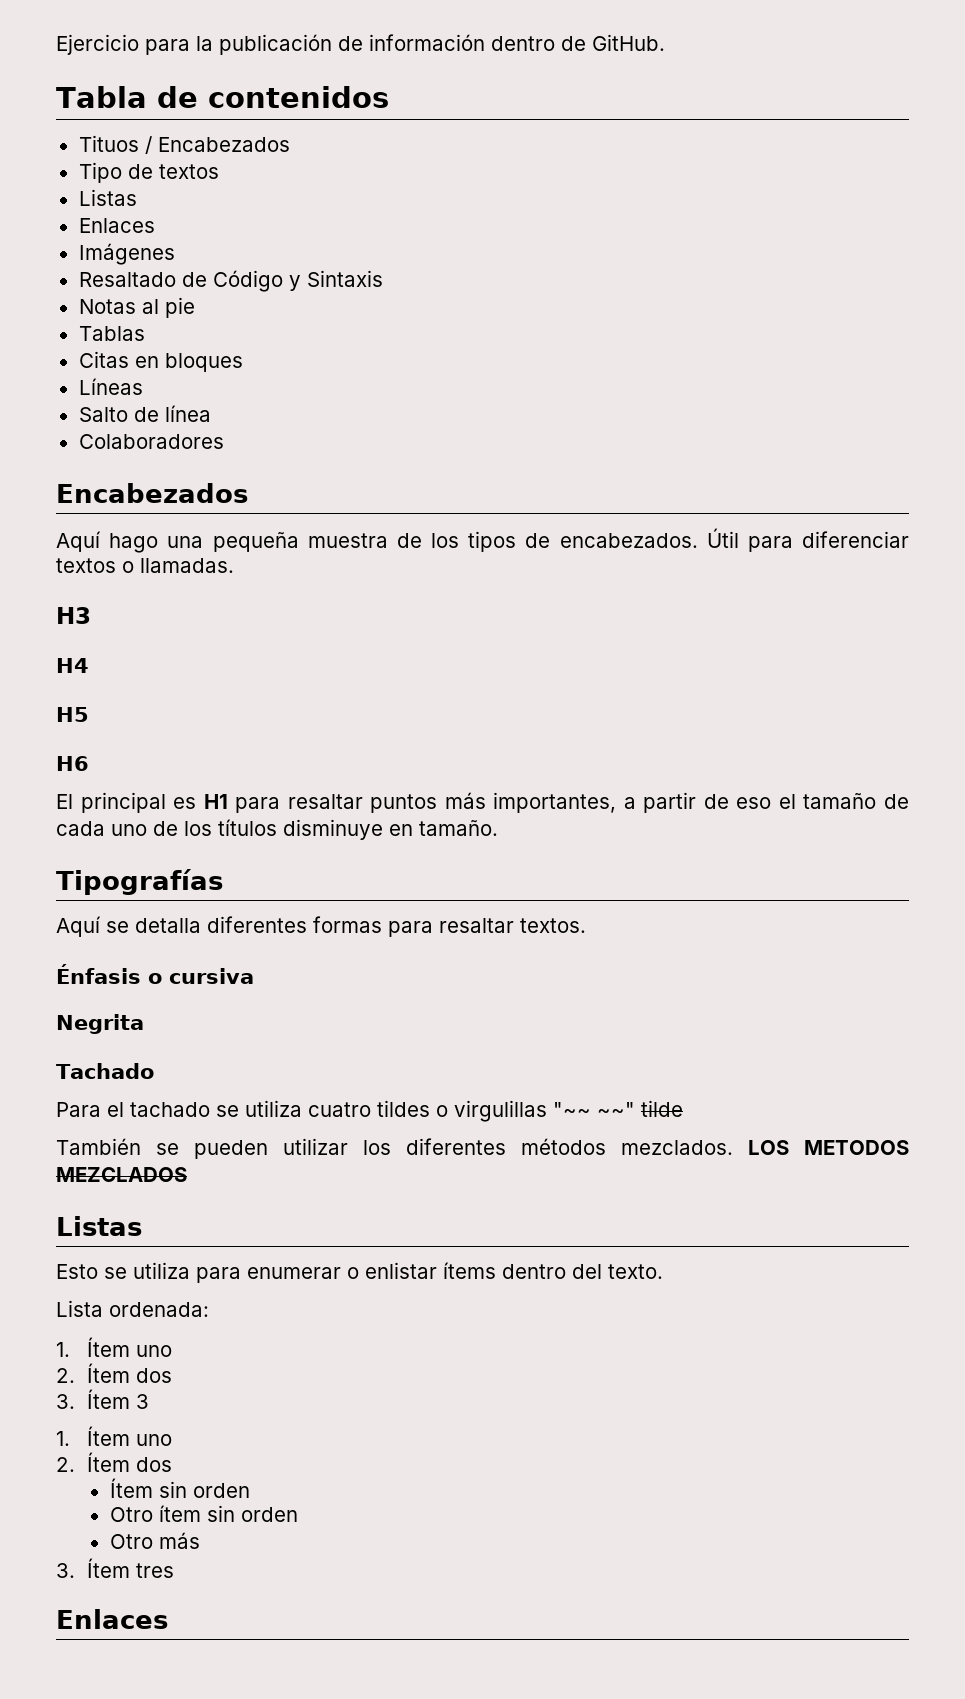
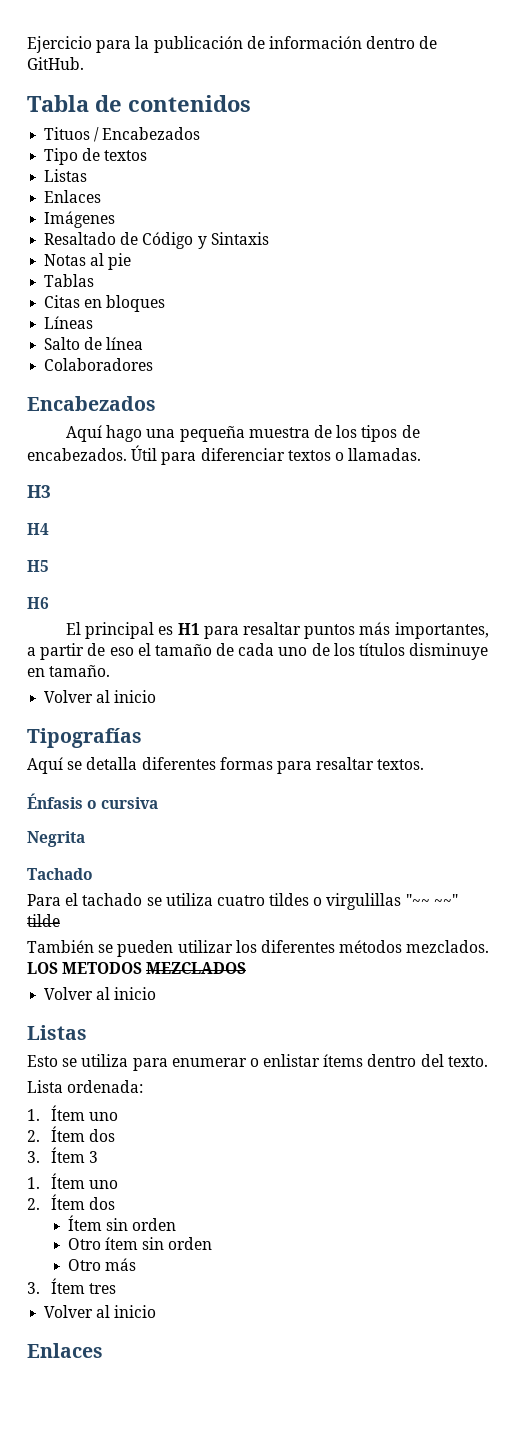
(498, 828) none -> [44,690,157,703] // Volver al inicio
(187, 1174) none -> [44,987,157,1000] // Volver al inicio
(175, 1570) none -> [44,1305,157,1318] // Volver al inicio

